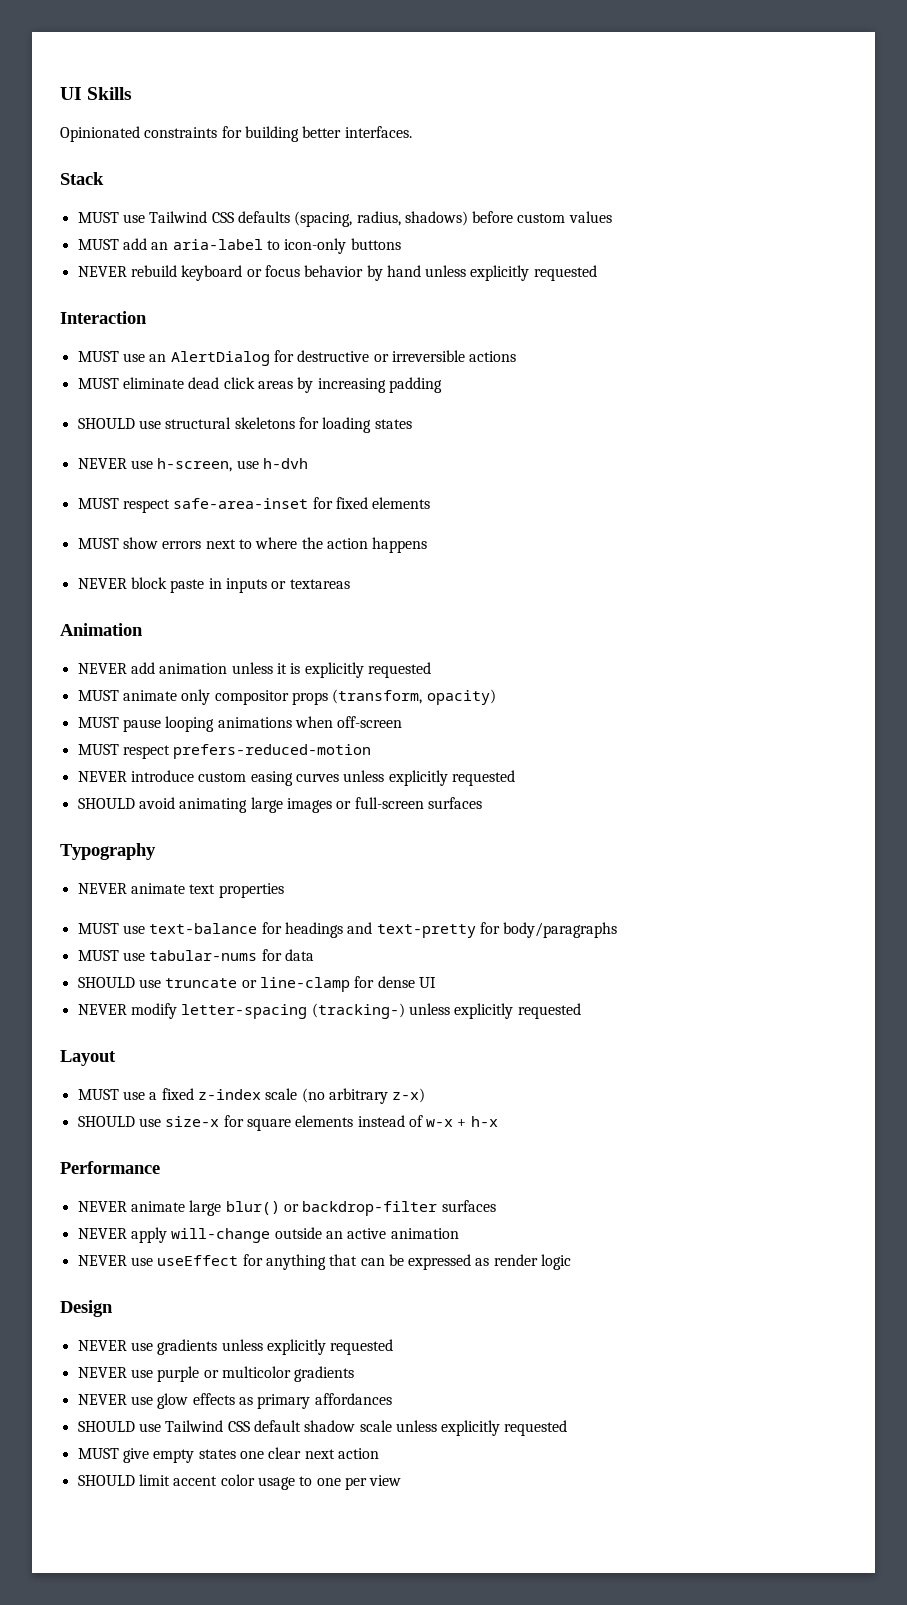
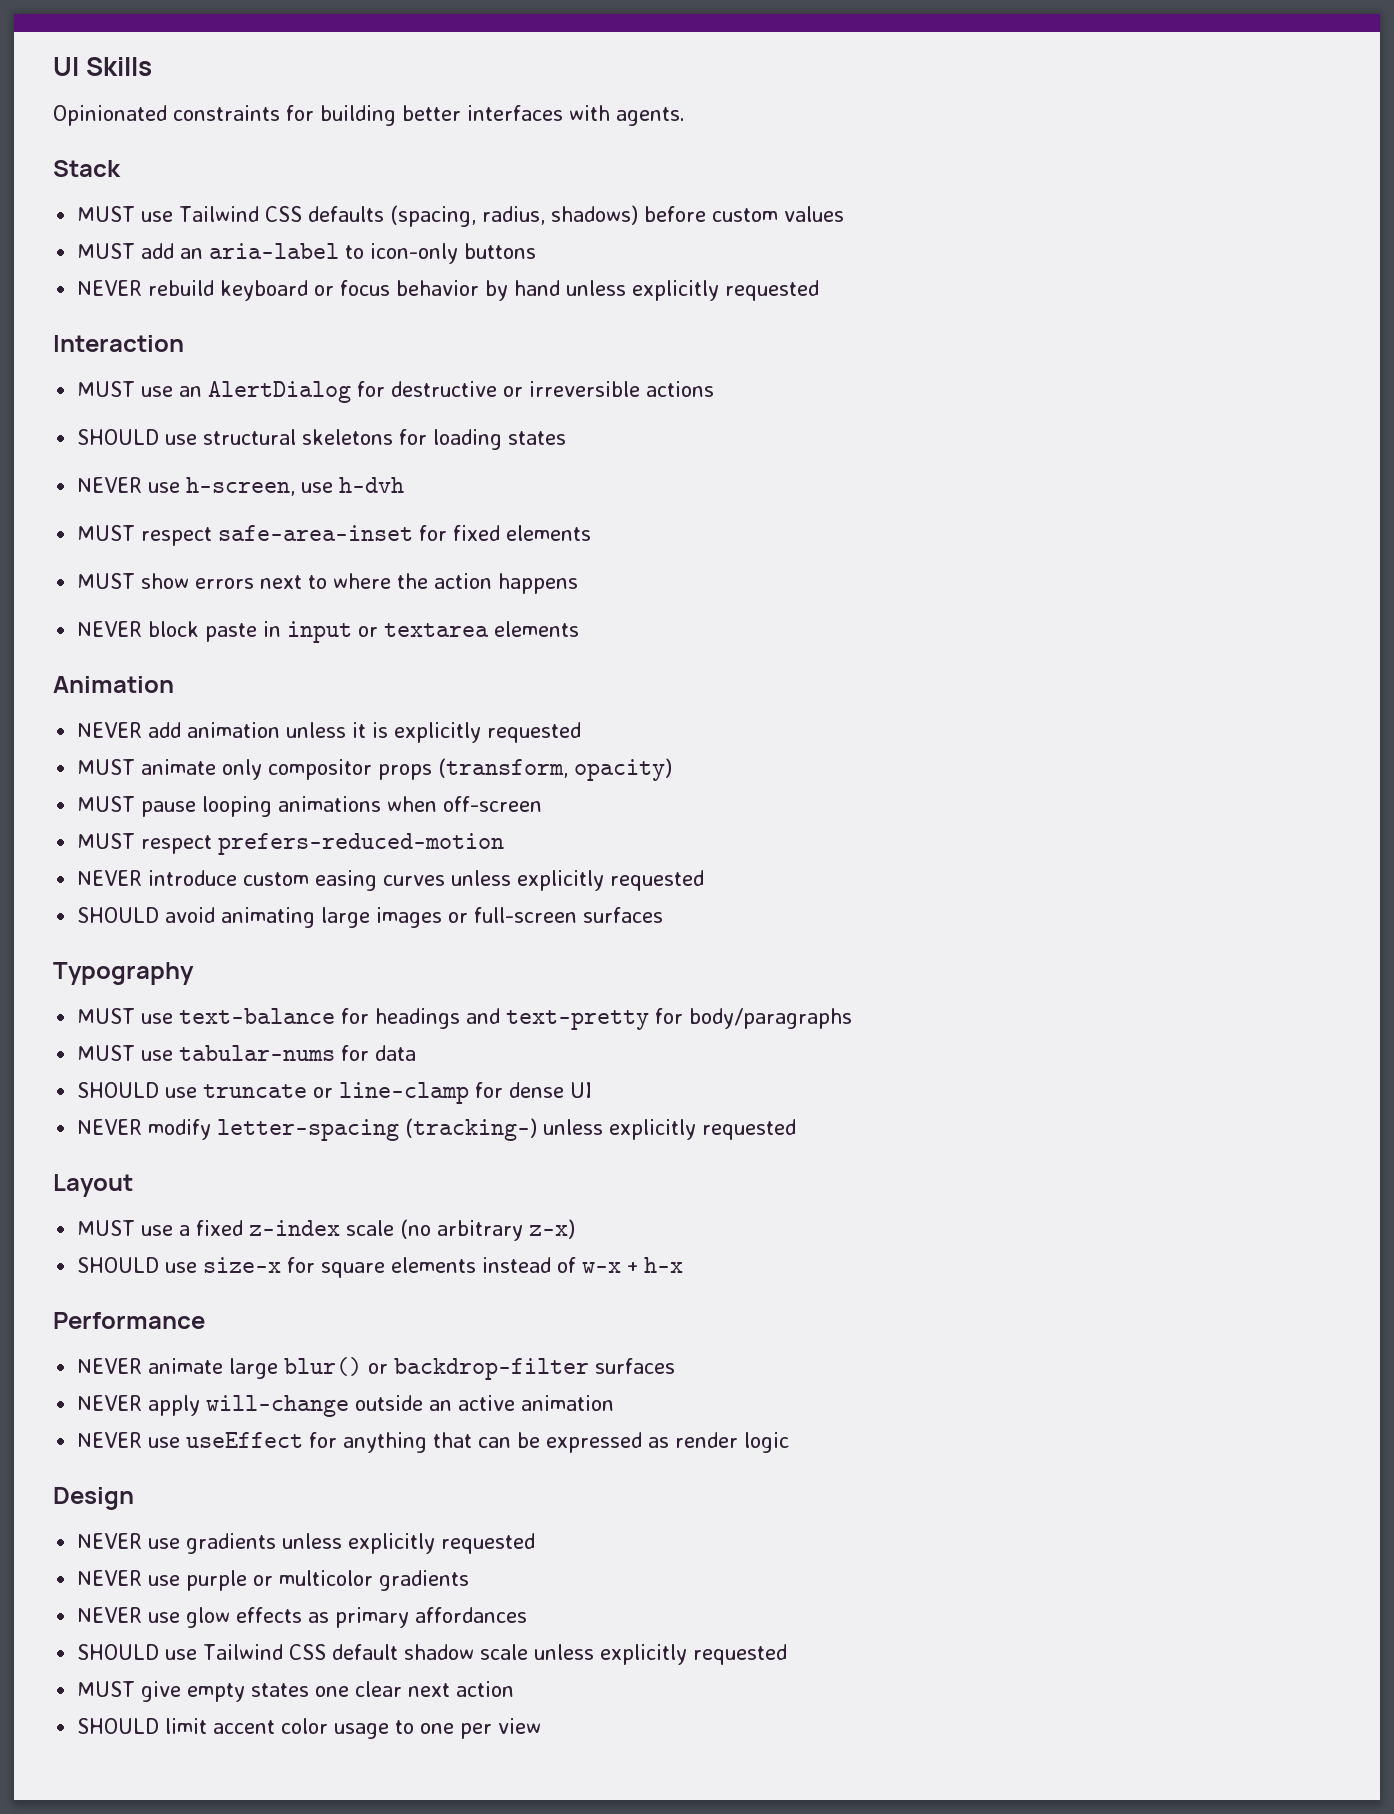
[344,126,412,138] interfaces. -> [467,105,685,126] interfaces with agents.
[77,377,442,393] // MUST eliminate dead click areas by increasing padding -> (715, 389) none
[225,578,350,593] inputs or textareas -> [287,621,580,643] input or textarea elements
[77,883,284,898] // NEVER animate text properties -> (194, 973) none

